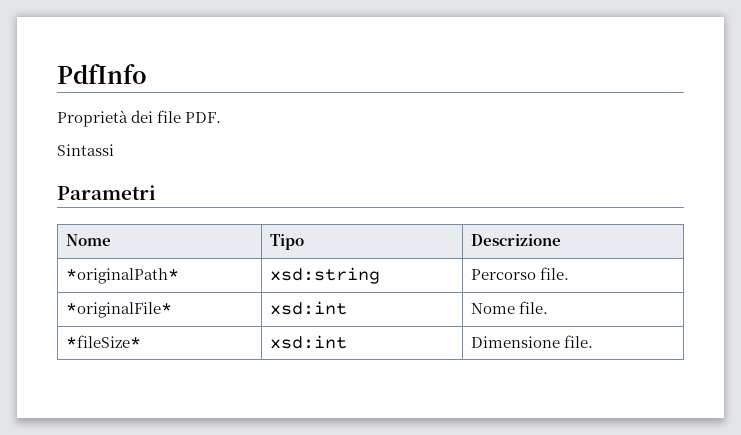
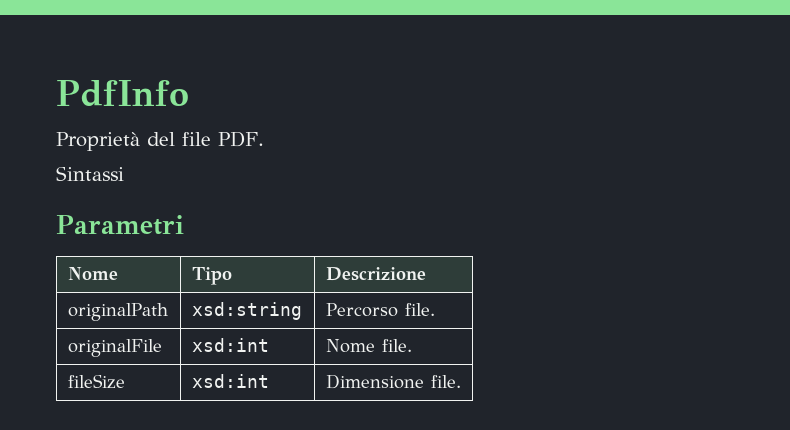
[131,110,154,123] dei -> [147,132,175,146] del
[66,268,180,284] *originalPath* -> [67,303,168,321] originalPath
[66,302,173,318] *originalFile* -> [67,339,162,357] originalFile
[66,335,142,348] *fileSize* -> [67,374,125,389] fileSize

